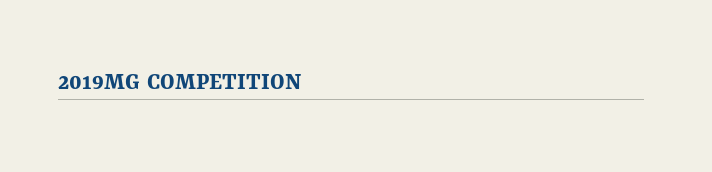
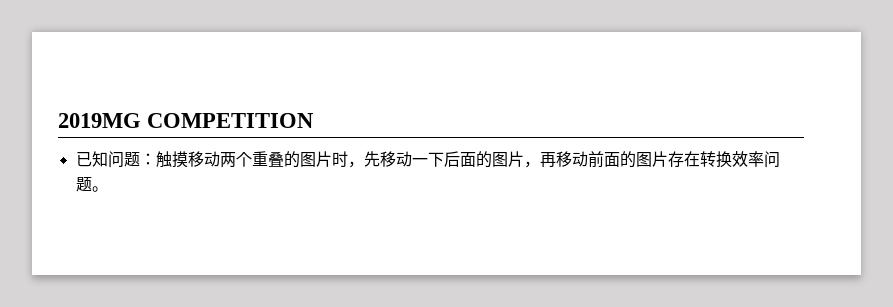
(301, 81) none -> [75,151,780,168] [75,177,108,192] // 已知问题：触摸移动两个重叠的图片时，先移动一下后面的图片，再移动前面的图片存在转换效率问题。

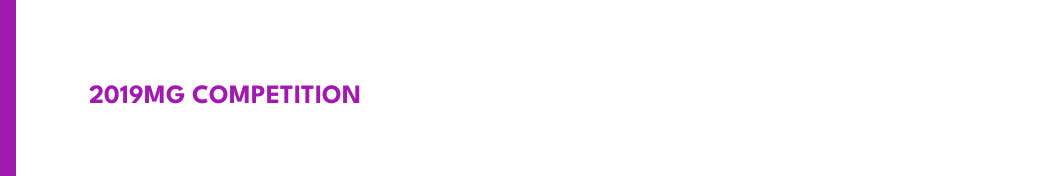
[75,151,780,168] [75,177,108,192] // 已知问题：触摸移动两个重叠的图片时，先移动一下后面的图片，再移动前面的图片存在转换效率问题。 -> (362, 94) none

